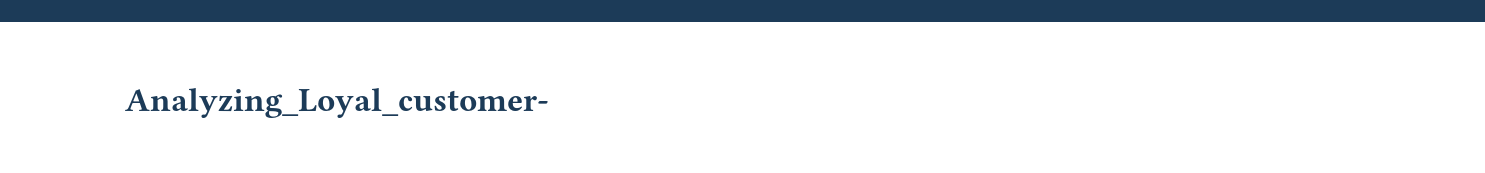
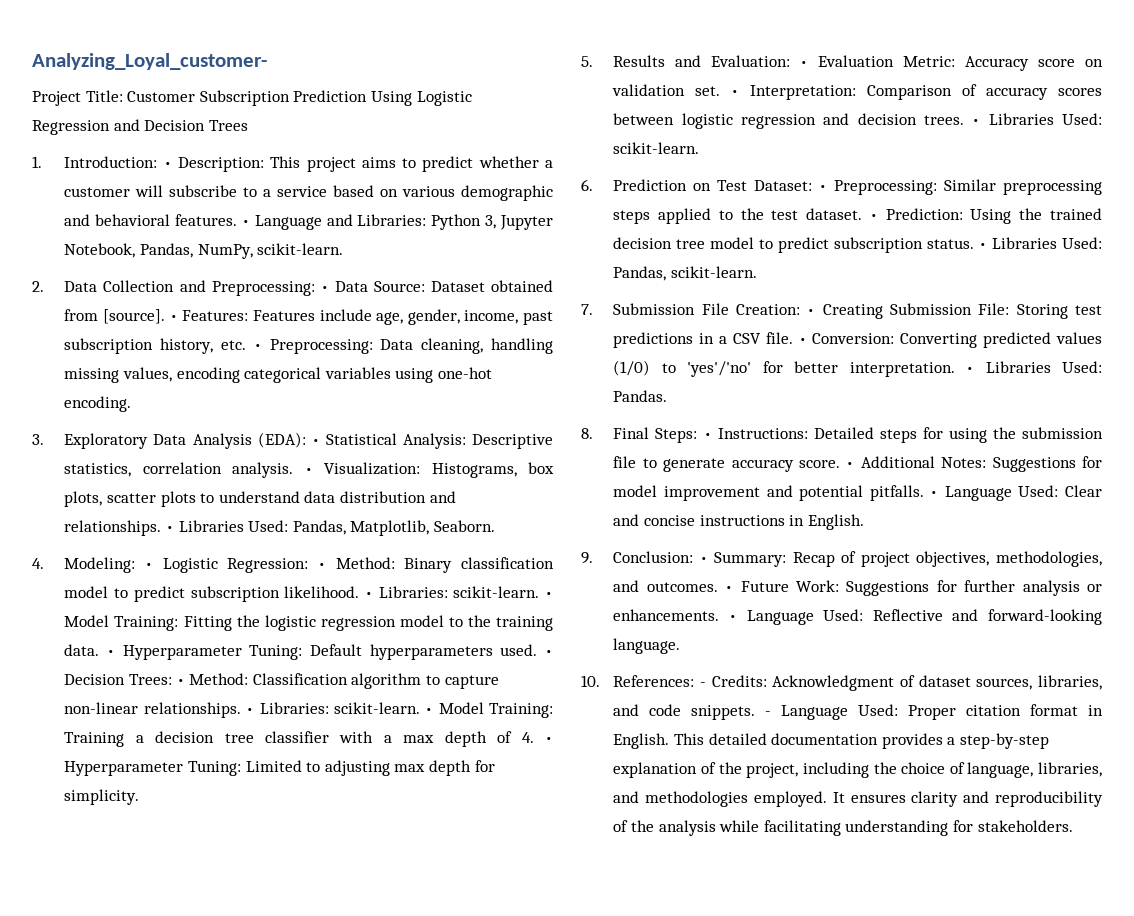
(549, 103) none -> [32,90,472,106] [32,119,248,135] [32,156,553,172] [64,185,553,201] [64,214,554,230] [64,243,344,259] [32,280,553,296] [64,309,553,325] [64,338,553,354] [64,367,492,383] [64,396,132,412] [32,432,553,449] [64,462,554,478] [64,491,456,507] [64,520,495,536] [32,557,554,573] [64,586,553,602] [64,615,553,631] [64,644,553,660] [64,673,499,689] [64,702,553,718] [64,731,553,747] [64,760,495,776] [64,789,140,805] [581,55,1103,71] [612,84,1102,100] [613,113,1102,129] [613,142,700,154] [581,179,1102,195] [613,208,1102,224] [613,237,1102,253] [613,266,757,281] [581,303,1102,319] [613,332,1102,348] [613,360,1102,377] [613,390,668,402] [581,427,1103,443] [613,456,1102,472] [613,485,1102,501] [613,514,864,530] [581,551,1102,567] [613,580,1102,596] [613,609,1102,625] [613,638,681,654] [581,675,1102,691] [613,704,1103,720] [613,733,1049,749] [613,762,1102,778] [613,791,1103,807] [613,820,1073,836] // Project Title: Customer Subscription Prediction Using Logistic Regression and Decision Trees // 1. Introduction: • Description: This project aims to predict whether a customer will subscribe to a service based on various demographic and behavioral features. • Language and Libraries: Python 3, Jupyter Notebook, Pandas, NumPy, scikit-learn. // 2. Data Collection and Preprocessing: • Data Source: Dataset obtained from [source]. • Features: Features include age, gender, income, past subscription history, etc. • Preprocessing: Data cleaning, handling missing values, encoding categorical variables using one-hot encoding. // 3. Exploratory Data Analysis (EDA): • Statistical Analysis: Descriptive statistics, correlation analysis. • Visualization: Histograms, box plots, scatter plots to understand data distribution and relationships. • Libraries Used: Pandas, Matplotlib, Seaborn. // 4. Modeling: • Logistic Regression: • Method: Binary classification model to predict subscription likelihood. • Libraries: scikit-learn. • Model Training: Fitting the logistic regression model to the training data. • Hyperparameter Tuning: Default hyperparameters used. • Decision Trees: • Method: Classification algorithm to capture non-linear relationships. • Libraries: scikit-learn. • Model Training: Training a decision tree classifier with a max depth of 4. • Hyperparameter Tuning: Limited to adjusting max depth for simplicity. // 5. Results and Evaluation: • Evaluation Metric: Accuracy score on validation set. • Interpretation: Comparison of accuracy scores between logistic regression and decision trees. • Libraries Used: scikit-learn. // 6. Prediction on Test Dataset: • Preprocessing: Similar preprocessing steps applied to the test dataset. • Prediction: Using the trained decision tree model to predict subscription status. • Libraries Used: Pandas, scikit-learn. // 7. Submission File Creation: • Creating Submission File: Storing test predictions in a CSV file. • Conversion: Converting predicted values (1/0) to 'yes'/'no' for better interpretation. • Libraries Used: Pandas. // 8. Final Steps: • Instructions: Detailed steps for using the submission file to generate accuracy score. • Additional Notes: Suggestions for model improvement and potential pitfalls. • Language Used: Clear and concise instructions in English. // 9. Conclusion: • Summary: Recap of project objectives, methodologies, and outcomes. • Future Work: Suggestions for further analysis or enhancements. • Language Used: Reflective and forward-looking language. // 10. References: - Credits: Acknowledgment of dataset sources, libraries, and code snippets. - Language Used: Proper citation format in English. This detailed documentation provides a step-by-step explanation of the project, including the choice of language, libraries, and methodologies employed. It ensures clarity and reproducibility of the analysis while facilitating understanding for stakeholders.

